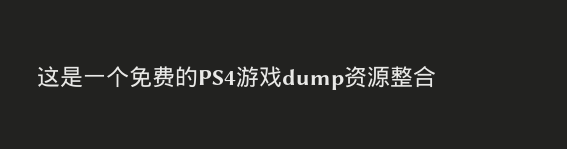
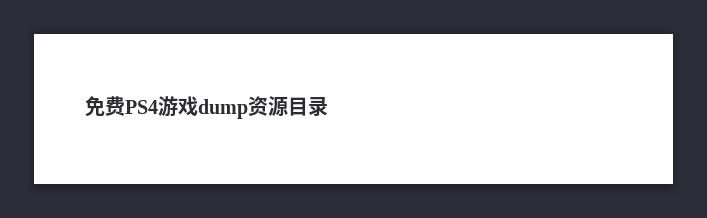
[37,66,198,88] 这是一个免费的 -> [85,96,125,117] 免费
[390,66,436,88] 整合 -> [288,96,328,117] 目录

